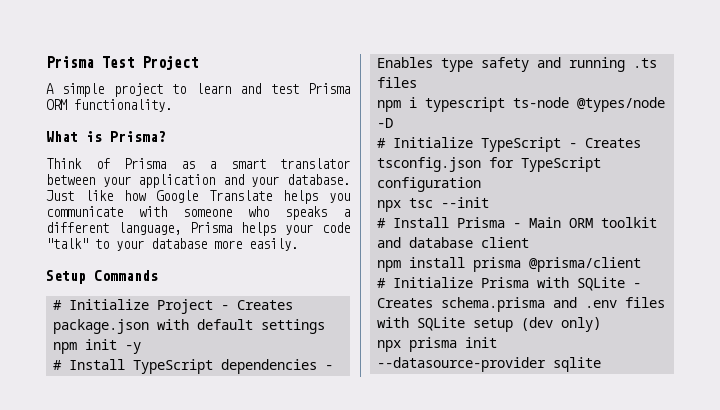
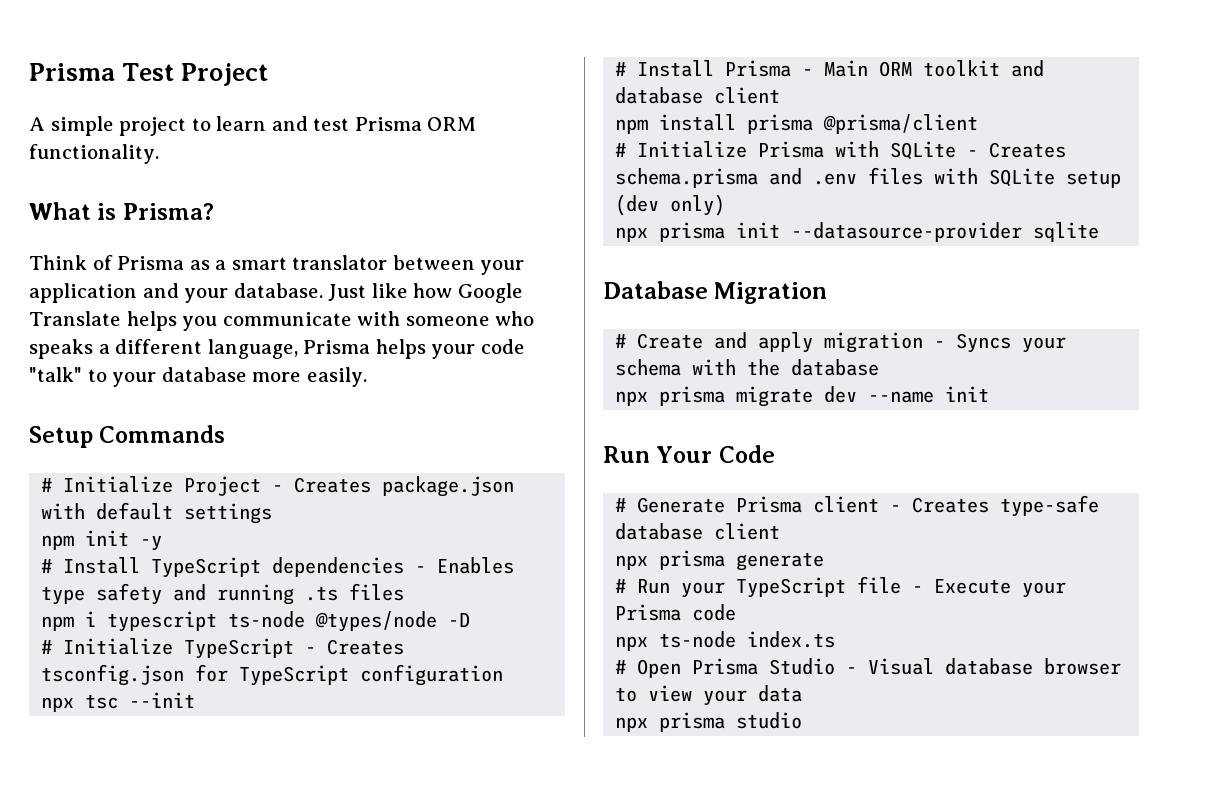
(601, 364) none -> [603,281,828,304] [615,332,1067,353] [615,359,880,376] [615,386,990,407] [603,445,775,463] [615,495,1100,517] [615,523,781,540] [615,550,825,571] [615,576,1067,598] [615,604,737,621] [615,631,836,651] [615,658,1122,678] [615,685,803,706] [615,712,803,732] // Database Migration // # Create and apply migration - Syncs your schema with the database // npx prisma migrate dev --name init // Run Your Code // # Generate Prisma client - Creates type-safe database client // npx prisma generate // # Run your TypeScript file - Execute your Prisma code // npx ts-node index.ts // # Open Prisma Studio - Visual database browser to view your data // npx prisma studio

